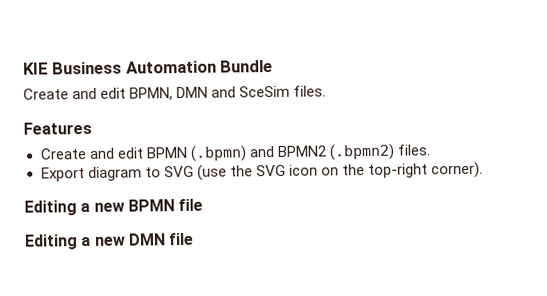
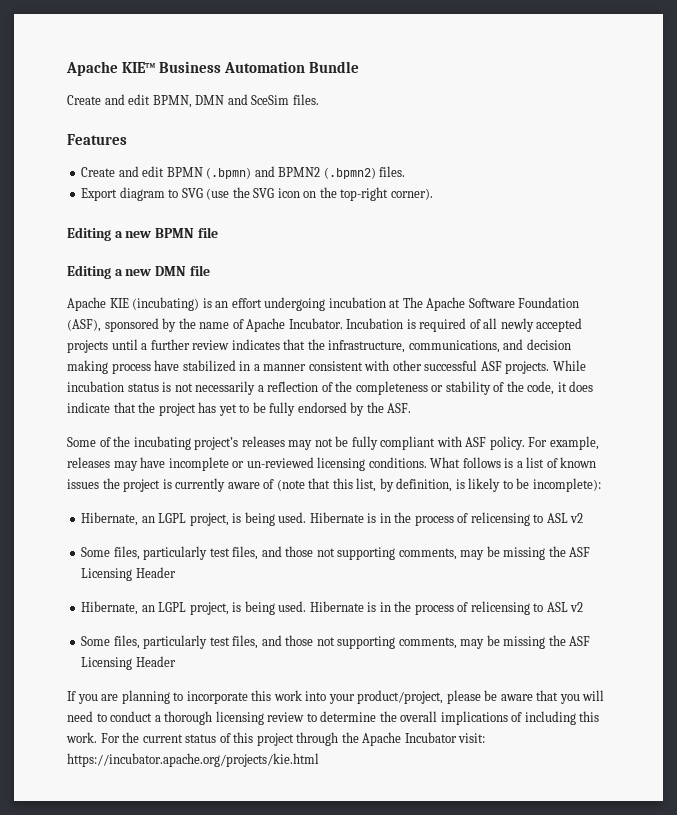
[23,62,49,75] KIE -> [66,61,156,76] Apache KIE™
(195, 239) none -> [67,297,580,311] [67,318,583,332] [67,339,571,353] [67,360,586,374] [67,381,594,395] [67,402,412,416] [67,436,599,450] [67,457,597,471] [67,478,601,492] [81,512,584,526] [81,546,591,560] [81,567,176,581] [81,601,584,615] [81,635,591,649] [81,656,176,670] [67,690,605,704] [67,711,600,725] [66,732,486,746] [67,753,319,767] // Apache KIE (incubating) is an effort undergoing incubation at The Apache Software Foundation (ASF), sponsored by the name of Apache Incubator. Incubation is required of all newly accepted projects until a further review indicates that the infrastructure, communications, and decision making process have stabilized in a manner consistent with other successful ASF projects. While incubation status is not necessarily a reflection of the completeness or stability of the code, it does indicate that the project has yet to be fully endorsed by the ASF. // Some of the incubating project’s releases may not be fully compliant with ASF policy. For example, releases may have incomplete or un-reviewed licensing conditions. What follows is a list of known issues the project is currently aware of (note that this list, by definition, is likely to be incomplete): // Hibernate, an LGPL project, is being used. Hibernate is in the process of relicensing to ASL v2 // Some files, particularly test files, and those not supporting comments, may be missing the ASF Licensing Header // Hibernate, an LGPL project, is being used. Hibernate is in the process of relicensing to ASL v2 // Some files, particularly test files, and those not supporting comments, may be missing the ASF Licensing Header // If you are planning to incorporate this work into your product/project, please be aware that you will need to conduct a thorough licensing review to determine the overall implications of including this work. For the current status of this project through the Apache Incubator visit: https://incubator.apache.org/projects/kie.html

